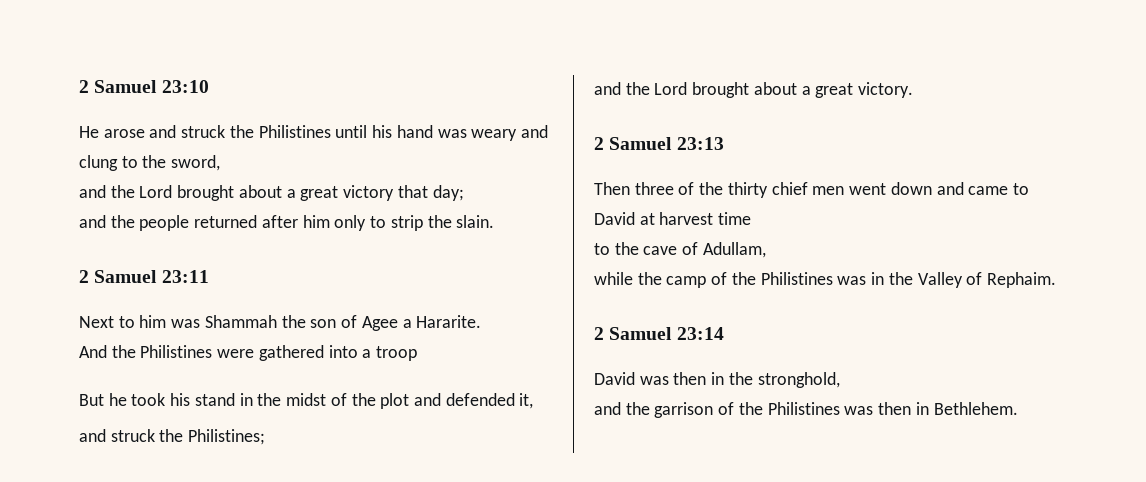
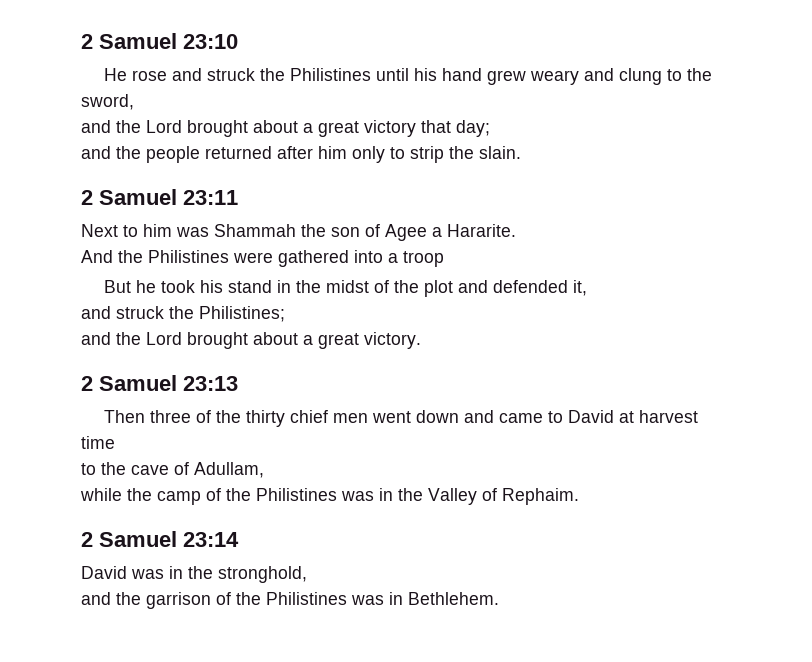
[103,129,145,138] arose -> [132,70,168,81] rose
[437,129,467,138] was -> [487,70,527,85] grew
[673,372,707,385] then -> (164, 574) none
[878,402,912,415] then -> (384, 600) none

